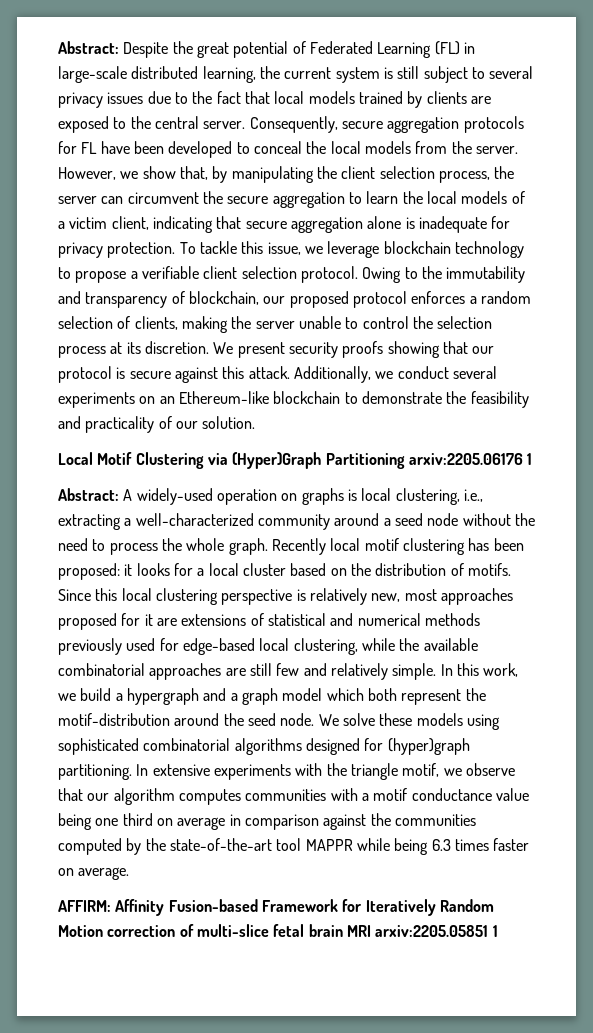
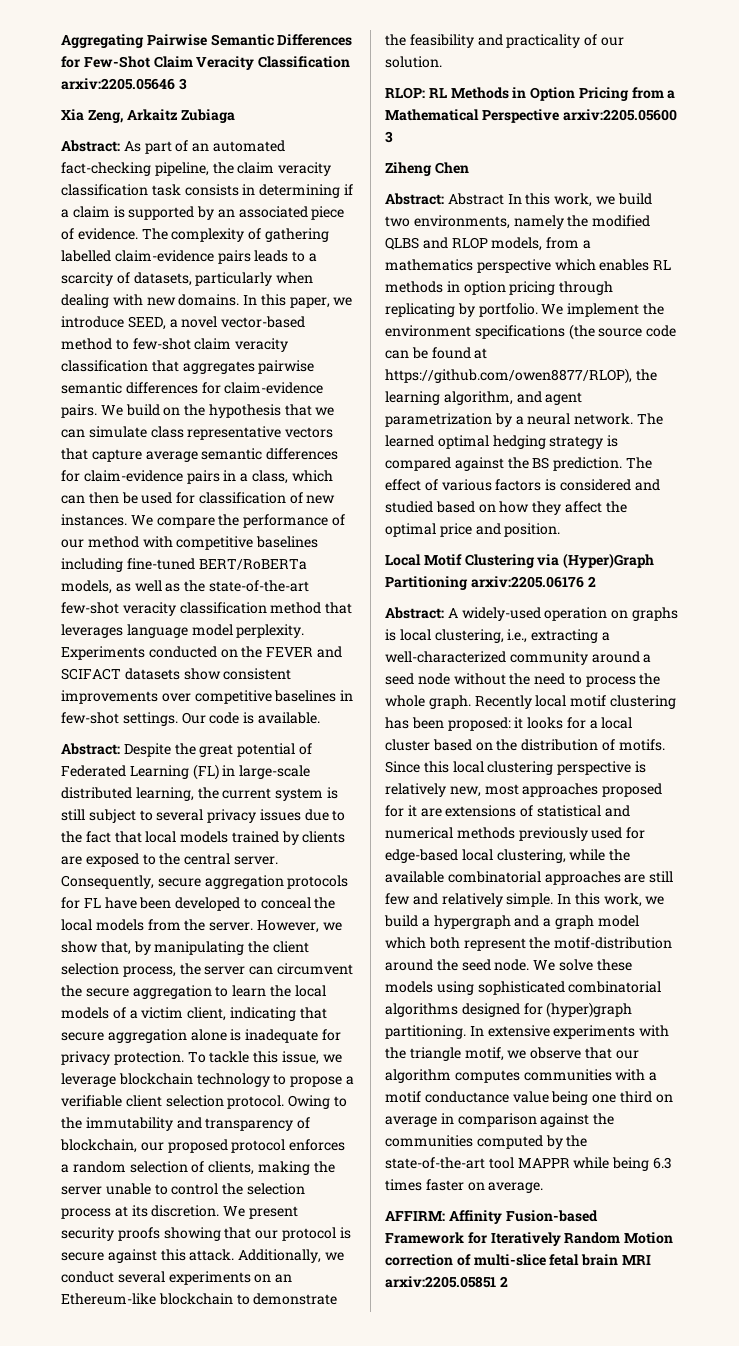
(58, 47) none -> [61,34,353,48] [61,56,351,70] [61,78,187,90] [61,109,236,123] [61,140,285,154] [61,162,332,176] [61,184,353,198] [61,206,345,220] [61,228,329,242] [61,250,317,264] [61,272,314,286] [61,294,353,308] [61,316,306,330] [61,338,289,352] [61,360,315,374] [61,382,324,394] [61,404,335,418] [61,426,334,440] [61,448,339,462] [61,470,333,484] [61,492,336,504] [61,514,345,528] [61,536,319,550] [61,558,307,572] [61,580,309,594] [61,602,353,616] [61,624,305,638] [61,646,342,660] [61,668,292,680] [61,690,354,704] [61,712,320,726] Aggregating Pairwise Semantic Differences for Few-Shot Claim Veracity Classification arxiv:2205.05646 3 // Xia Zeng, Arkaitz Zubiaga // Abstract: As part of an automated fact-checking pipeline, the claim veracity classification task consists in determining if a claim is supported by an associated piece of evidence. The complexity of gathering labelled claim-evidence pairs leads to a scarcity of datasets, particularly when dealing with new domains. In this paper, we introduce SEED, a novel vector-based method to few-shot claim veracity classification that aggregates pairwise semantic differences for claim-evidence pairs. We build on the hypothesis that we can simulate class representative vectors that capture average semantic differences for claim-evidence pairs in a class, which can then be used for classification of new instances. We compare the performance of our method with competitive baselines including fine-tuned BERT/RoBERTa models, as well as the state-of-the-art few-shot veracity classification method that leverages language model perplexity. Experiments conducted on the FEVER and SCIFACT datasets show consistent improvements over competitive baselines in few-shot settings. Our code is available. //
(256, 422) none -> [385,87,676,101] [385,109,677,123] [385,131,393,143] [385,162,469,176] [385,193,652,207] [385,215,651,229] [385,237,591,251] [385,259,672,273] [385,281,614,295] [385,303,664,317] [385,324,677,340] [385,347,488,359] [385,368,657,384] [385,391,583,405] [385,413,663,427] [385,435,619,449] [385,457,652,471] [385,479,660,491] [385,501,627,515] [385,523,561,537] // RLOP: RL Methods in Option Pricing from a Mathematical Perspective arxiv:2205.05600 3 // Ziheng Chen // Abstract: Abstract In this work, we build two environments, namely the modified QLBS and RLOP models, from a mathematics perspective which enables RL methods in option pricing through replicating by portfolio. We implement the environment specifications (the source code can be found at https://github.com/owen8877/RLOP), the learning algorithm, and agent parametrization by a neural network. The learned optimal hedging strategy is compared against the BS prediction. The effect of various factors is considered and studied based on how they affect the optimal price and position.
[527,453,533,465] 1 -> [587,576,596,587] 2
[492,925,498,937] 1 -> [499,1276,508,1287] 2

